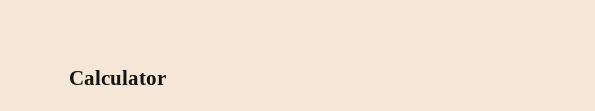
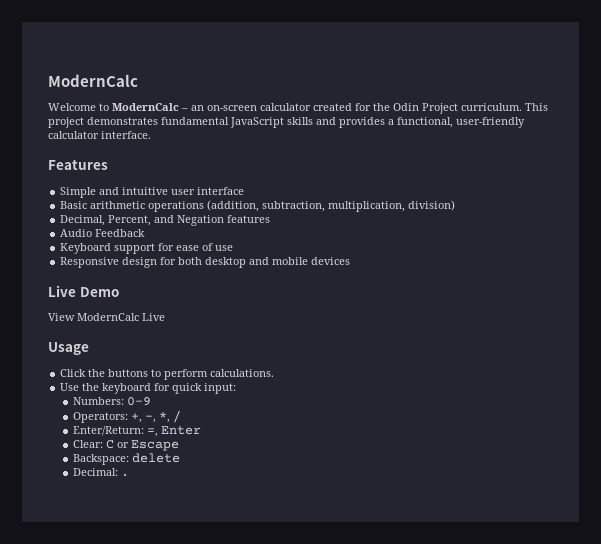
[69,70,166,85] Calculator -> [48,74,138,87] [48,103,548,114] [48,117,525,128] [48,131,151,139] [48,159,108,170] [60,187,245,198] [60,200,456,212] [60,215,271,226] [60,229,146,237] [60,243,234,254] [60,257,351,268] [48,285,119,297] [48,313,165,321] [48,342,89,355] [60,369,275,380] [60,383,237,394] [73,397,152,406] [73,410,182,423] [73,426,202,437] [73,440,180,451] [73,453,181,465] [73,468,130,477] ModernCalc // Welcome to ModernCalc – an on-screen calculator created for the Odin Project curriculum. This project demonstrates fundamental JavaScript skills and provides a functional, user-friendly calculator interface. // Features // Simple and intuitive user interface // Basic arithmetic operations (addition, subtraction, multiplication, division) // Decimal, Percent, and Negation features // Audio Feedback // Keyboard support for ease of use // Responsive design for both desktop and mobile devices // Live Demo // View ModernCalc Live // Usage // Click the buttons to perform calculations. // Use the keyboard for quick input: // Numbers: 0-9 // Operators: +, -, *, / // Enter/Return: =, Enter // Clear: C or Escape // Backspace: delete // Decimal: .

